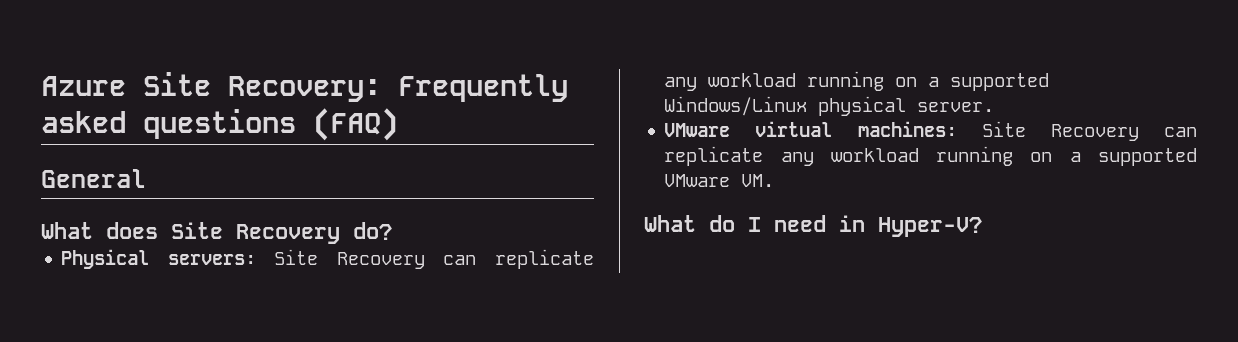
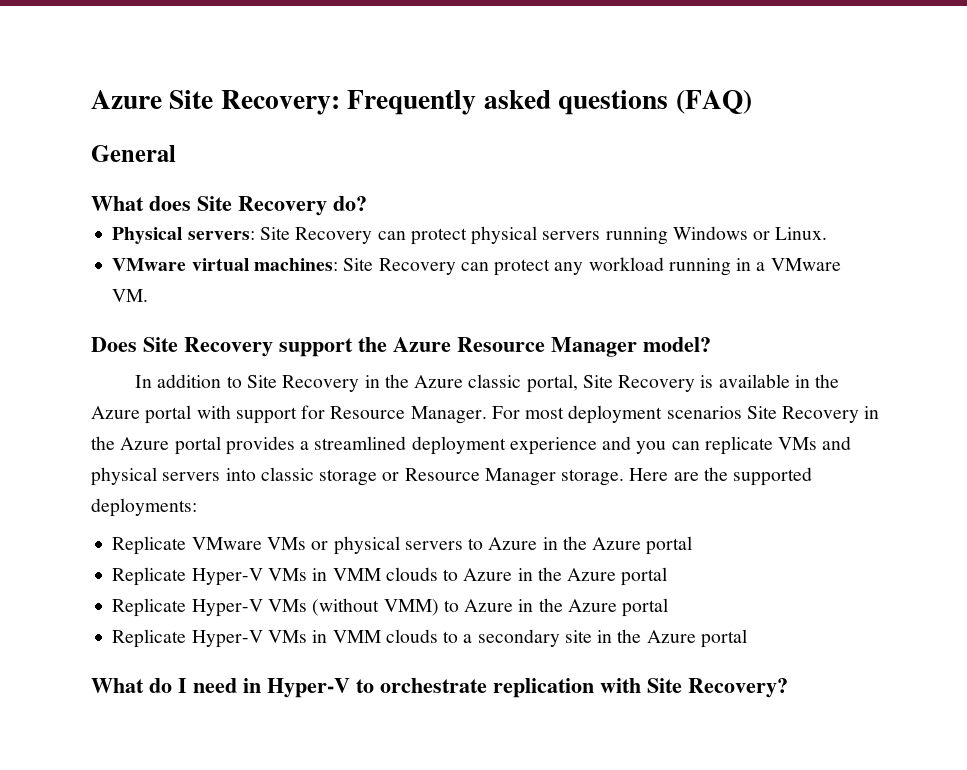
[494,249,594,269] [664,71,1050,91] [664,96,995,116] replicate any workload running on a supported Windows/Linux physical server. -> [410,226,828,245] protect physical servers running Windows or Linux.
[664,146,1197,166] replicate any workload running on a supported -> [494,257,766,276] protect any workload running in a
(775, 180) none -> [91,337,711,357] [135,374,840,393] [91,405,880,424] [91,436,852,455] [91,467,813,486] [91,498,197,517] [112,536,693,555] [112,567,668,586] [112,598,669,617] [112,629,747,648] // Does Site Recovery support the Azure Resource Manager model? // In addition to Site Recovery in the Azure classic portal, Site Recovery is available in the Azure portal with support for Resource Manager. For most deployment scenarios Site Recovery in the Azure portal provides a streamlined deployment experience and you can replicate VMs and physical servers into classic storage or Resource Manager storage. Here are the supported deployments: // Replicate VMware VMs or physical servers to Azure in the Azure portal // Replicate Hyper-V VMs in VMM clouds to Azure in the Azure portal // Replicate Hyper-V VMs (without VMM) to Azure in the Azure portal // Replicate Hyper-V VMs in VMM clouds to a secondary site in the Azure portal
[878,217,982,237] Hyper-V? -> [267,678,788,698] Hyper-V to orchestrate replication with Site Recovery?

